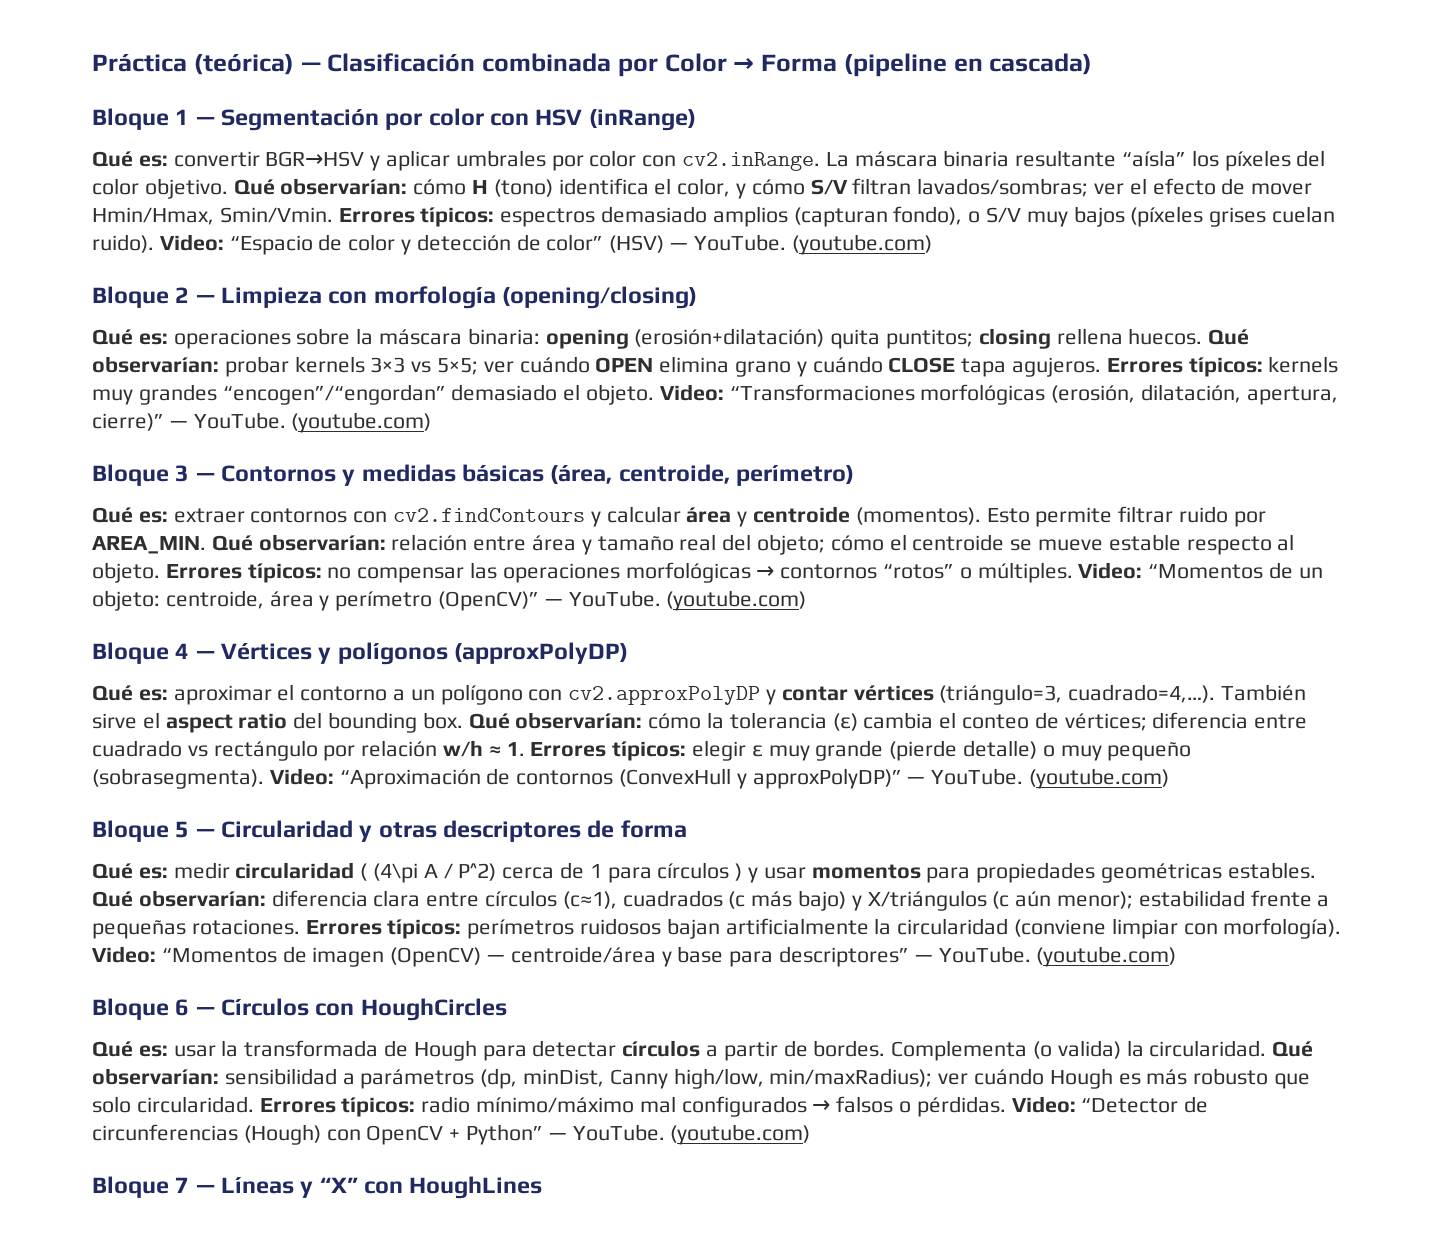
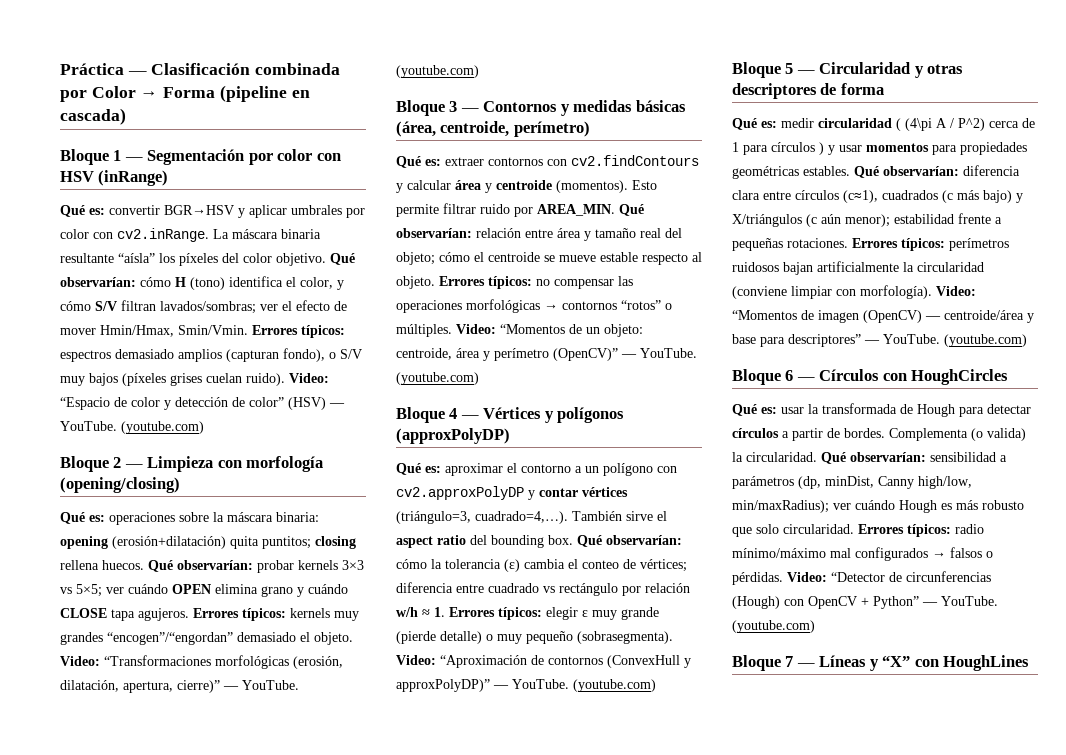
[193,54,294,75] (teórica) -> (124, 69) none

